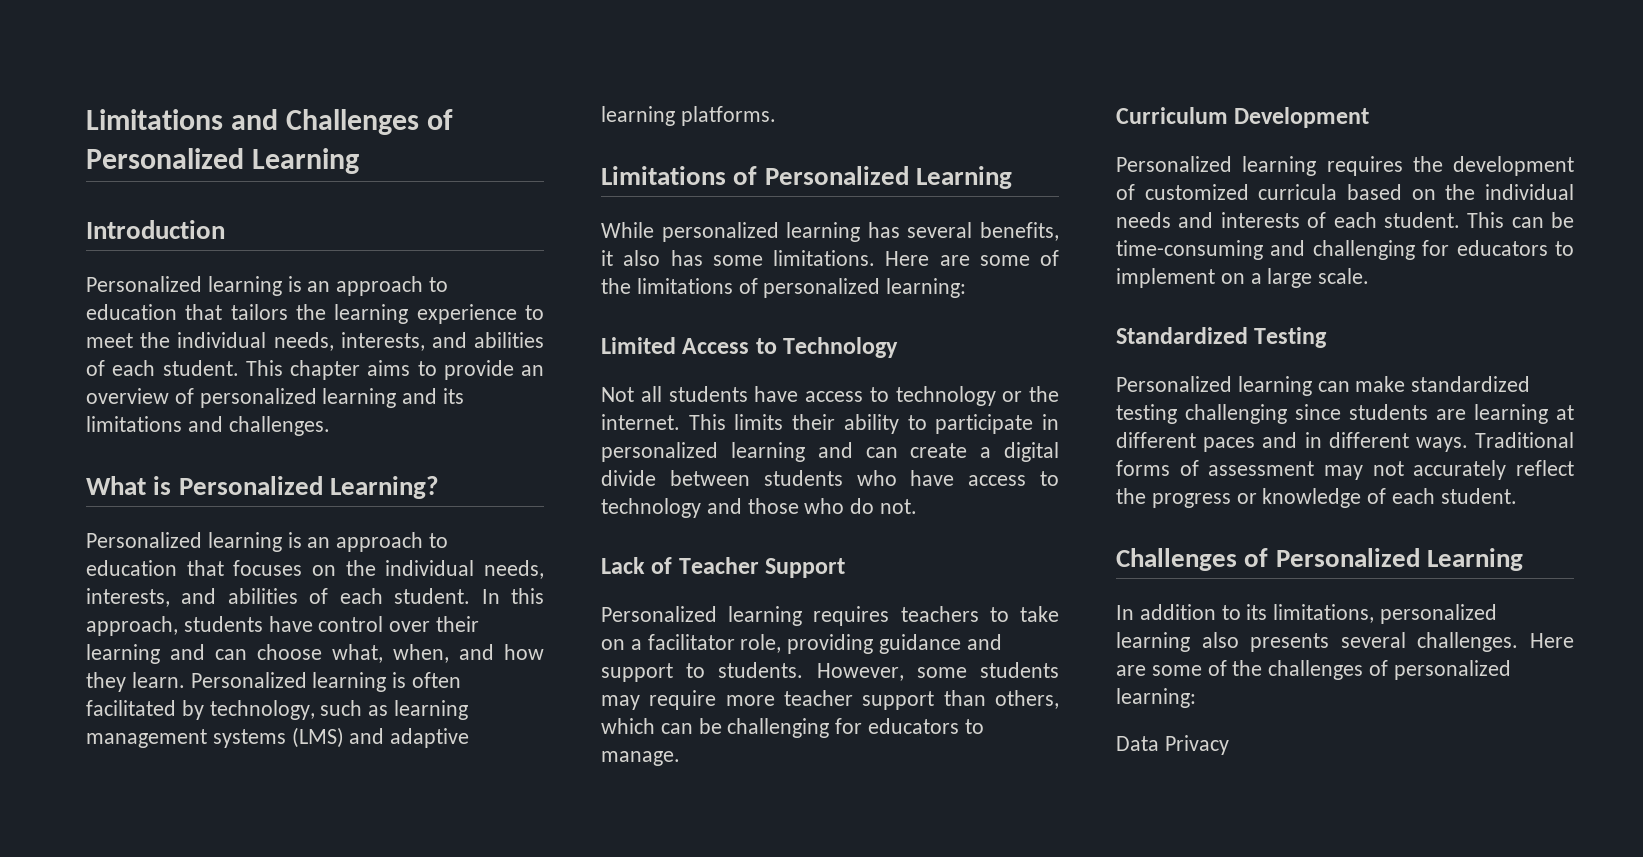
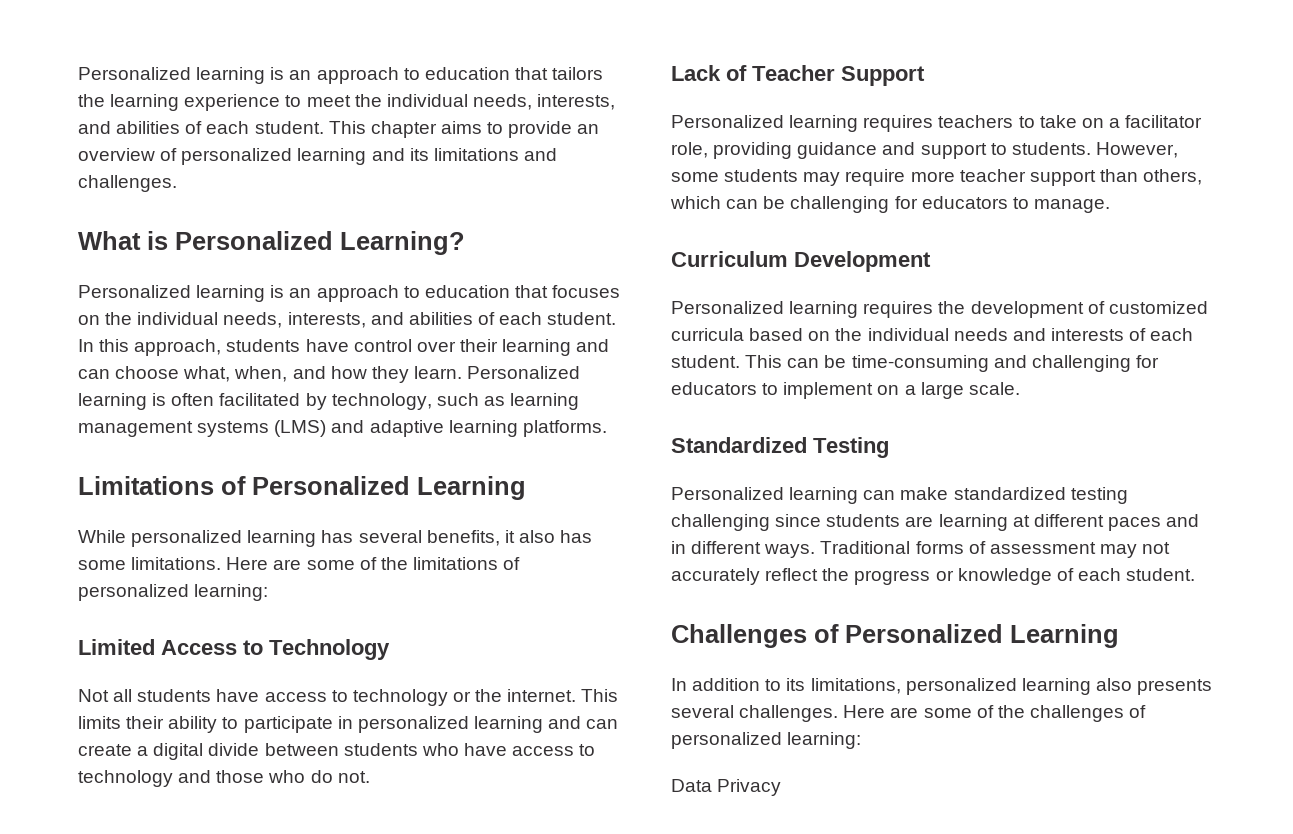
[86,109,454,135] [86,148,360,174] [86,220,225,239] Limitations and Challenges of Personalized Learning // Introduction // -> (78, 73) none

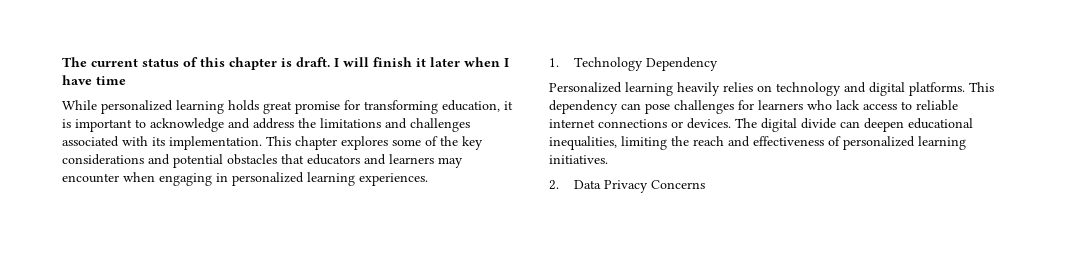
[78,67,604,84] [78,94,616,111] [78,121,600,138] [78,148,557,165] [78,175,177,192] [78,231,465,255] [78,285,621,302] [78,312,617,328] [78,339,610,356] [78,366,581,383] [78,393,580,410] [78,420,607,437] [78,476,526,500] [78,530,593,547] [78,557,521,570] [78,584,269,601] [78,639,390,660] [78,689,619,706] [78,716,619,733] [78,743,596,760] [78,770,370,787] [671,65,925,86] [671,115,1203,132] [671,142,1178,159] [671,169,1203,186] [670,196,1110,213] [671,251,931,272] [671,301,1208,318] [671,328,1194,341] [671,355,1159,372] [671,382,1020,399] [671,437,889,458] [671,487,1128,504] [671,514,1200,531] [671,541,1171,558] [671,568,1196,585] [671,624,1119,648] [671,678,1213,695] [671,705,1147,722] [671,732,862,749] Personalized learning is an approach to education that tailors the learning experience to meet the individual needs, interests, and abilities of each student. This chapter aims to provide an overview of personalized learning and its limitations and challenges. // What is Personalized Learning? // Personalized learning is an approach to education that focuses on the individual needs, interests, and abilities of each student. In this approach, students have control over their learning and can choose what, when, and how they learn. Personalized learning is often facilitated by technology, such as learning management systems (LMS) and adaptive learning platforms. // Limitations of Personalized Learning // While personalized learning has several benefits, it also has some limitations. Here are some of the limitations of personalized learning: // Limited Access to Technology // Not all students have access to technology or the internet. This limits their ability to participate in personalized learning and can create a digital divide between students who have access to technology and those who do not. // Lack of Teacher Support // Personalized learning requires teachers to take on a facilitator role, providing guidance and support to students. However, some students may require more teacher support than others, which can be challenging for educators to manage. // Curriculum Development // Personalized learning requires the development of customized curricula based on the individual needs and interests of each student. This can be time-consuming and challenging for educators to implement on a large scale. // Standardized Testing // Personalized learning can make standardized testing challenging since students are learning at different paces and in different ways. Traditional forms of assessment may not accurately reflect the progress or knowledge of each student. // Challenges of Personalized Learning // In addition to its limitations, personalized learning also presents several challenges. Here are some of the challenges of personalized learning: // -> [62,57,509,70] [62,75,126,85] [62,100,513,114] [62,118,470,132] [62,136,483,150] [62,154,463,168] [62,172,428,186] [549,57,718,71] [549,82,994,96] [549,100,958,114] [549,118,973,132] [549,136,966,150] [549,155,608,164] [549,180,559,190] The current status of this chapter is draft. I will finish it later when I have time // While personalized learning holds great promise for transforming education, it is important to acknowledge and address the limitations and challenges associated with its implementation. This chapter explores some of the key considerations and potential obstacles that educators and learners may encounter when engaging in personalized learning experiences. // 1. Technology Dependency // Personalized learning heavily relies on technology and digital platforms. This dependency can pose challenges for learners who lack access to reliable internet connections or devices. The digital divide can deepen educational inequalities, limiting the reach and effectiveness of personalized learning initiatives. // 2.
(782, 787) none -> [650,180,705,189] Concerns

